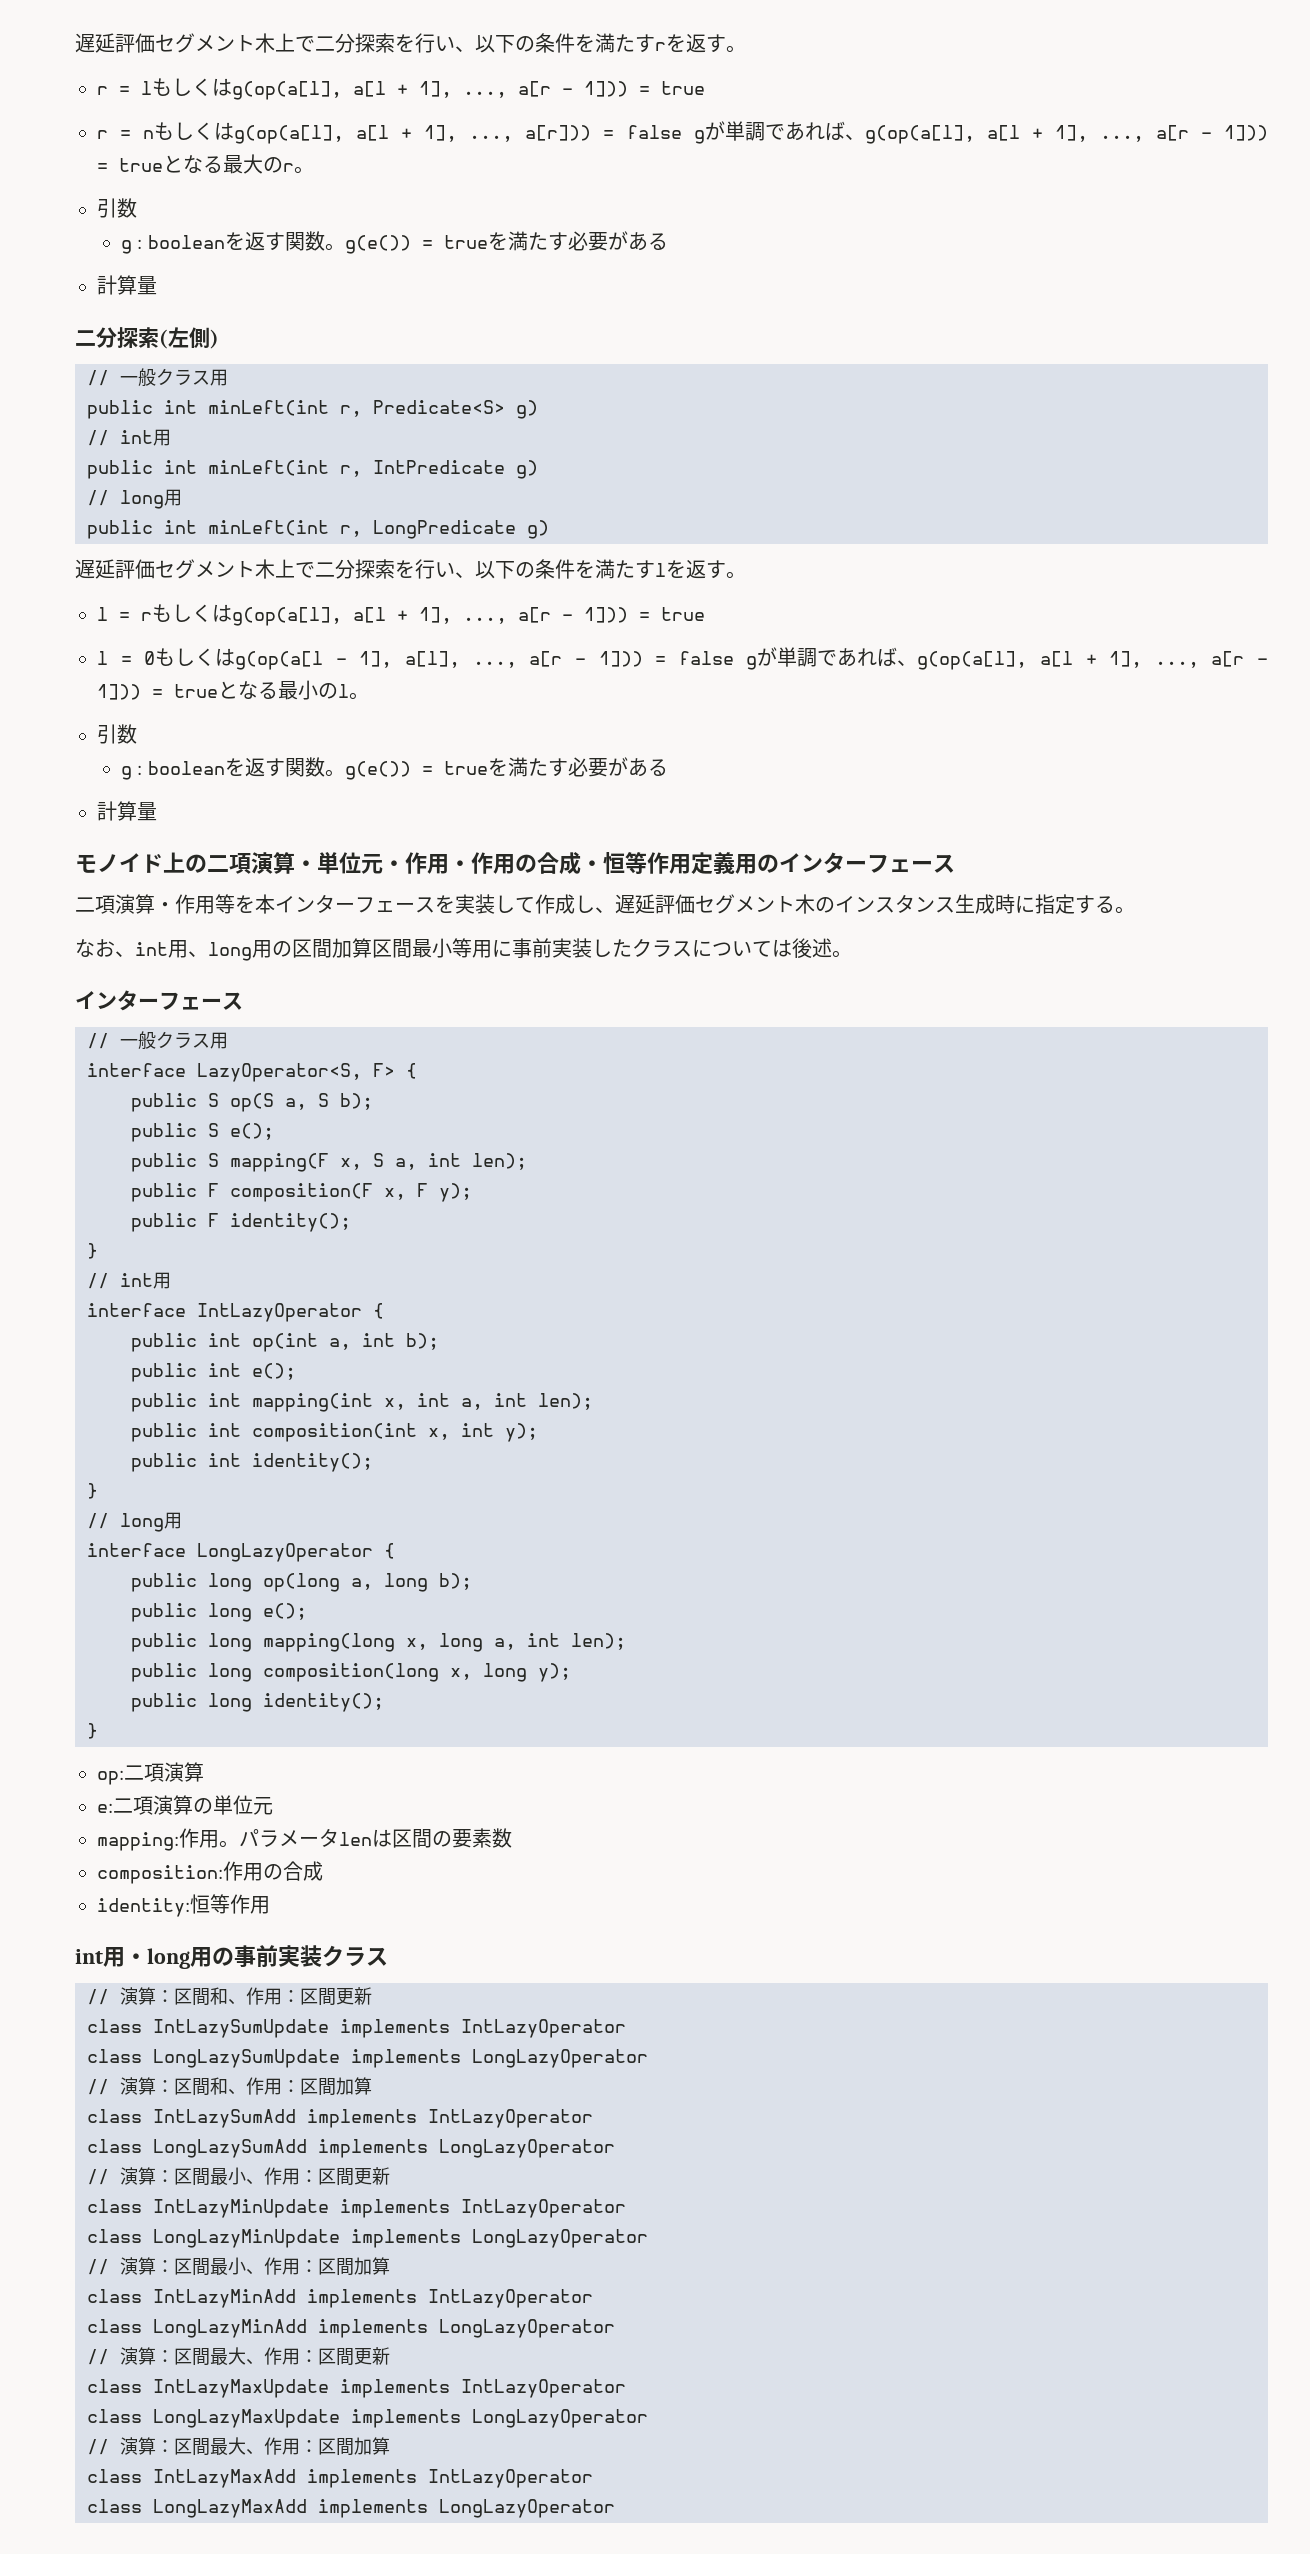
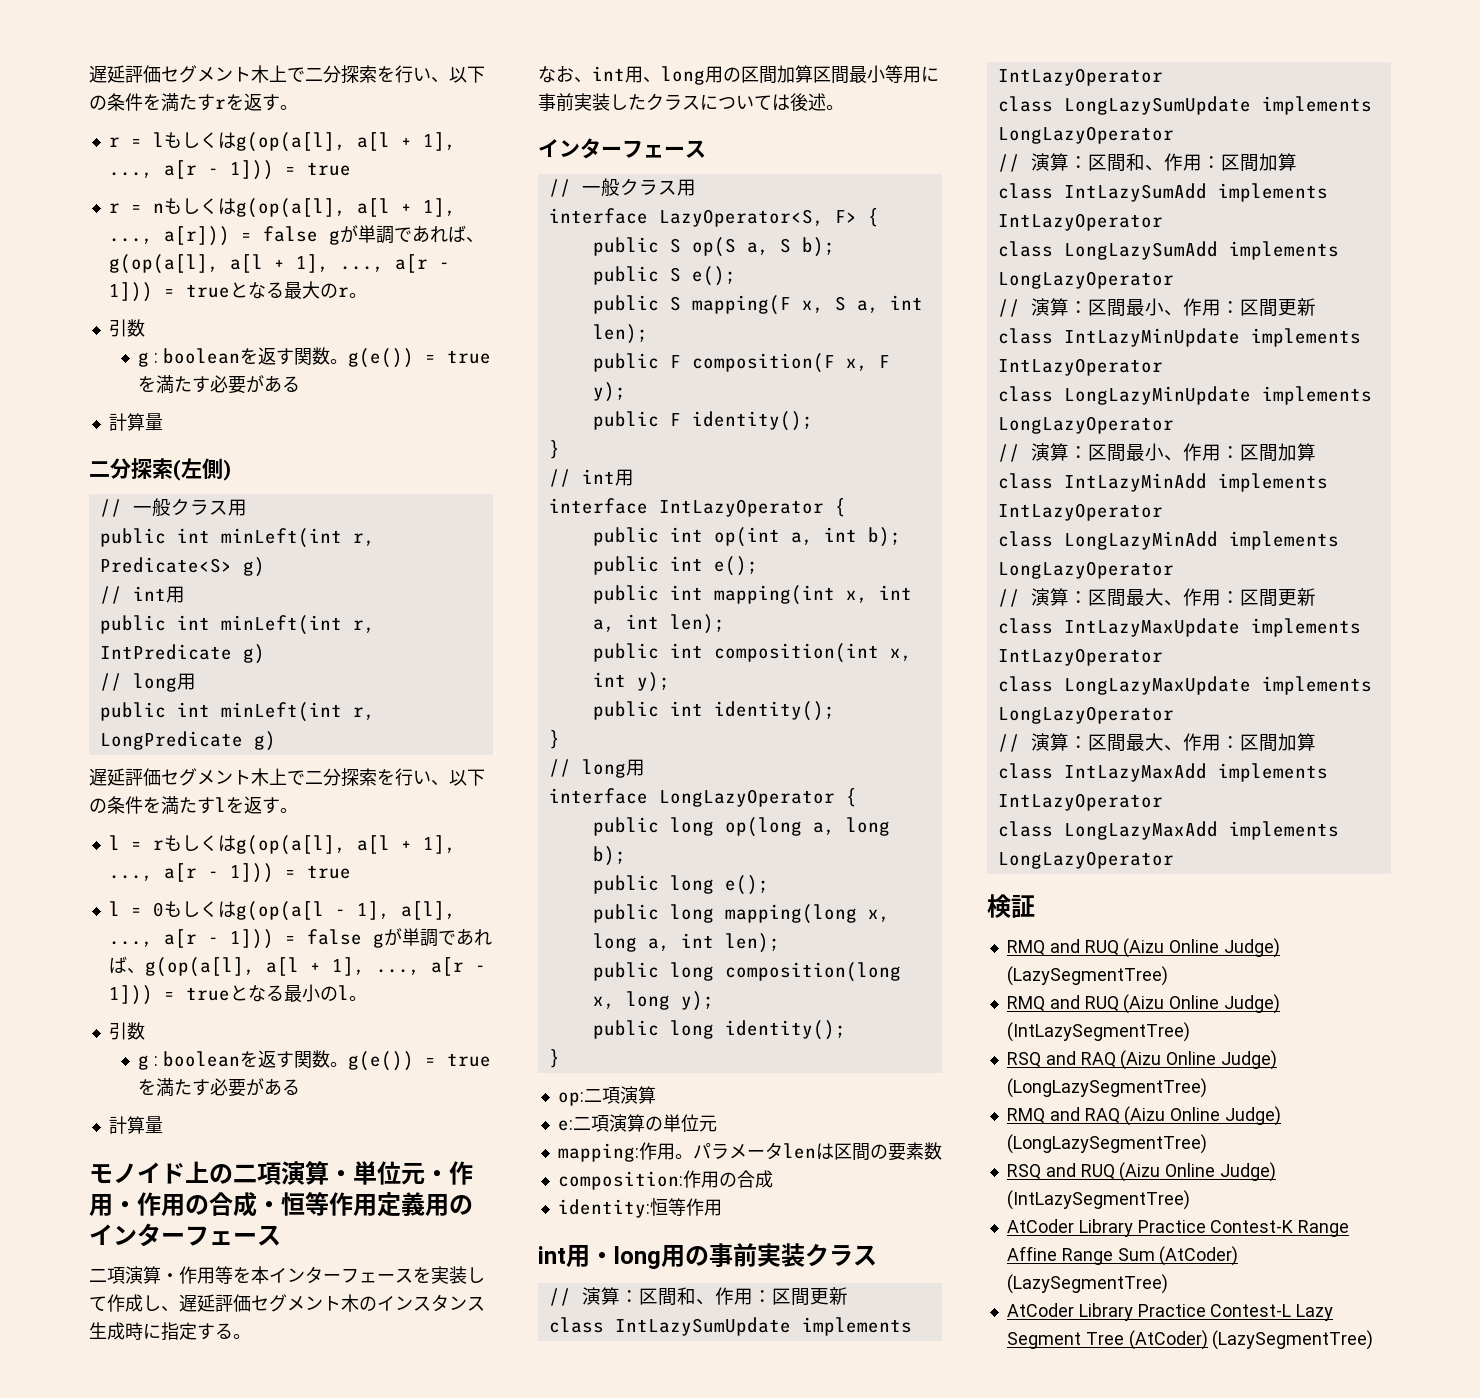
(615, 2508) none -> [987,894,1035,918] [1006,938,1281,958] [1006,966,1168,986] [1006,994,1281,1014] [1006,1022,1190,1042] [1006,1050,1278,1070] [1006,1078,1207,1098] [1006,1106,1282,1126] [1006,1134,1207,1154] [1006,1162,1277,1182] [1006,1190,1190,1210] [1006,1219,1350,1237] [1006,1246,1239,1266] [1006,1274,1168,1294] [1006,1303,1334,1321] [1006,1330,1374,1350] // 検証 // RMQ and RUQ (Aizu Online Judge) (LazySegmentTree) // RMQ and RUQ (Aizu Online Judge) (IntLazySegmentTree) // RSQ and RAQ (Aizu Online Judge) (LongLazySegmentTree) // RMQ and RAQ (Aizu Online Judge) (LongLazySegmentTree) // RSQ and RUQ (Aizu Online Judge) (IntLazySegmentTree) // AtCoder Library Practice Contest-K Range Affine Range Sum (AtCoder) (LazySegmentTree) // AtCoder Library Practice Contest-L Lazy Segment Tree (AtCoder) (LazySegmentTree)

